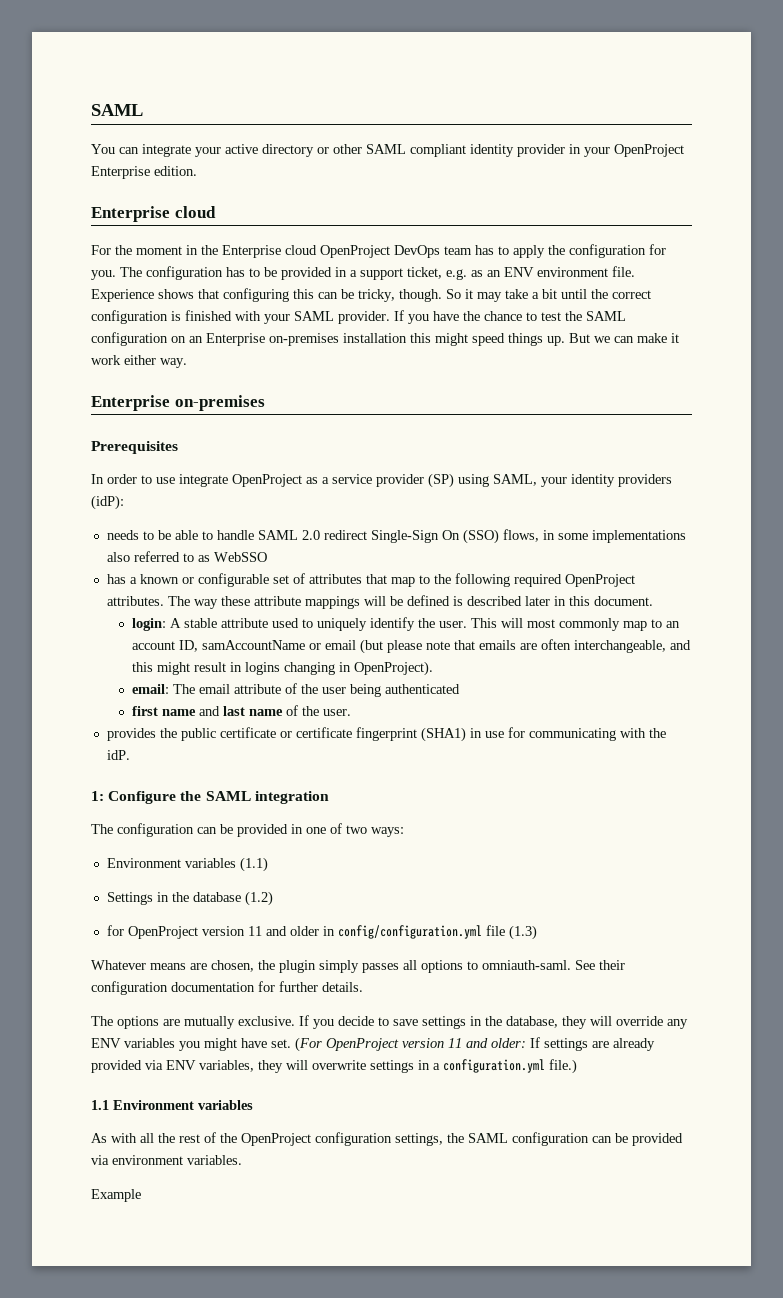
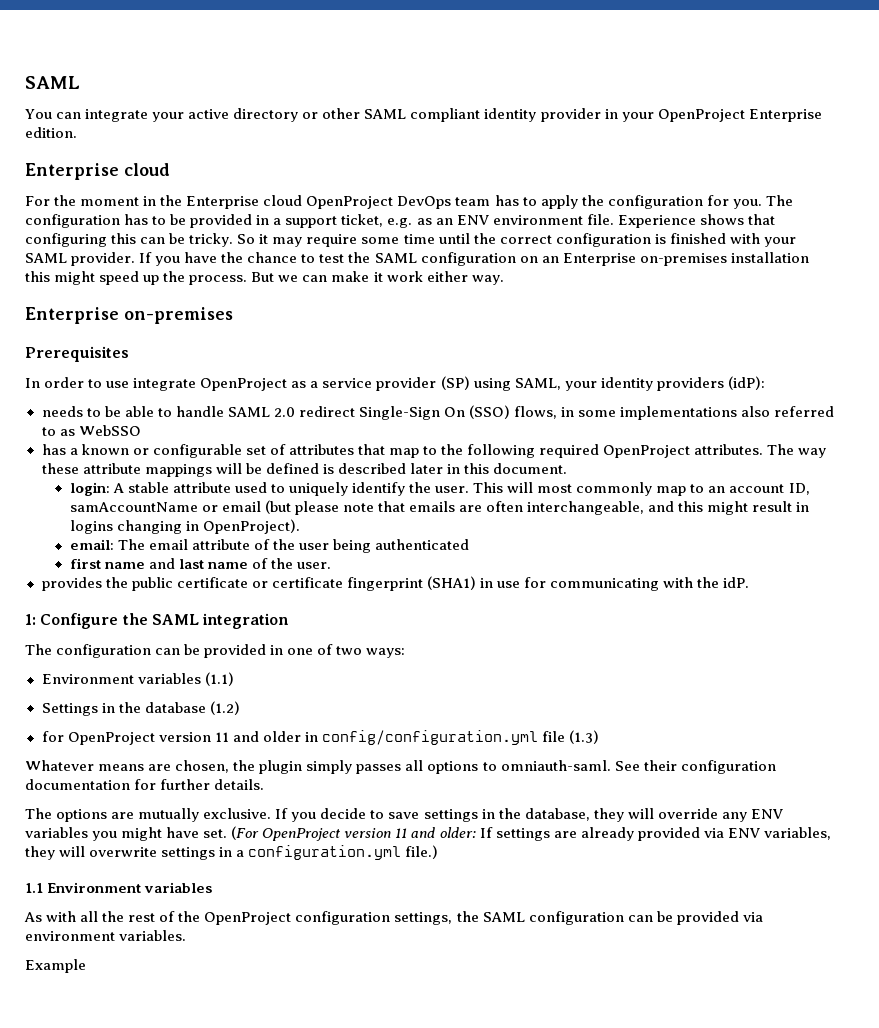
[358,289,442,302] tricky, though. -> [189,233,234,247] tricky.
[505,289,557,299] take a bit -> [306,234,435,247] require some time
[508,333,565,346] things up. -> [143,271,248,285] up the process.

